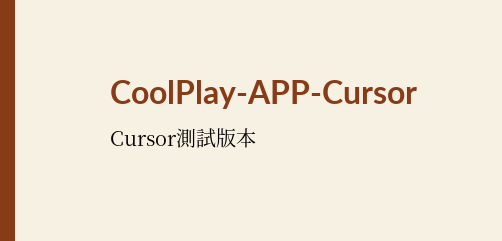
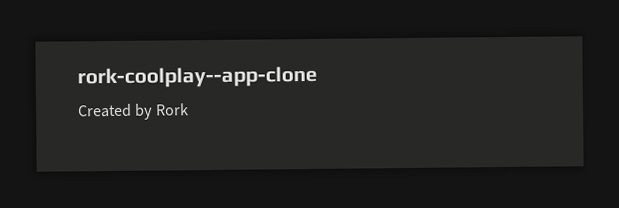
[110,80,417,109] [110,128,256,148] CoolPlay-APP-Cursor // Cursor測試版本 -> [77,65,317,89] [77,103,189,120] rork-coolplay--app-clone // Created by Rork

